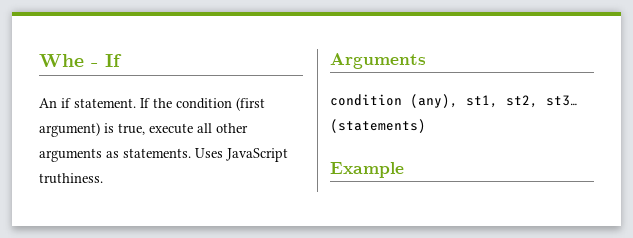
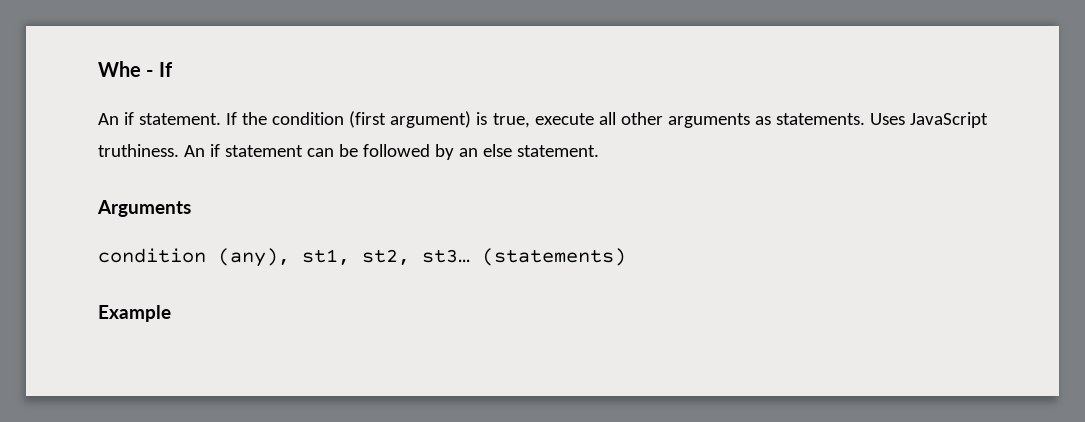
(103, 178) none -> [183,144,599,160] An if statement can be followed by an else statement.

